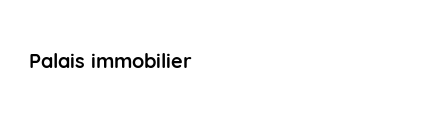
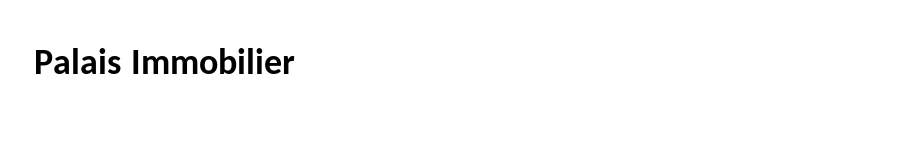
[91,53,192,68] immobilier -> [130,48,295,74] Immobilier

